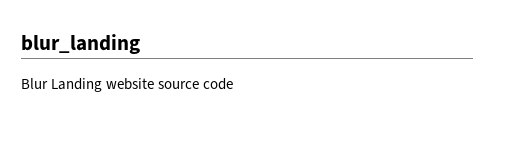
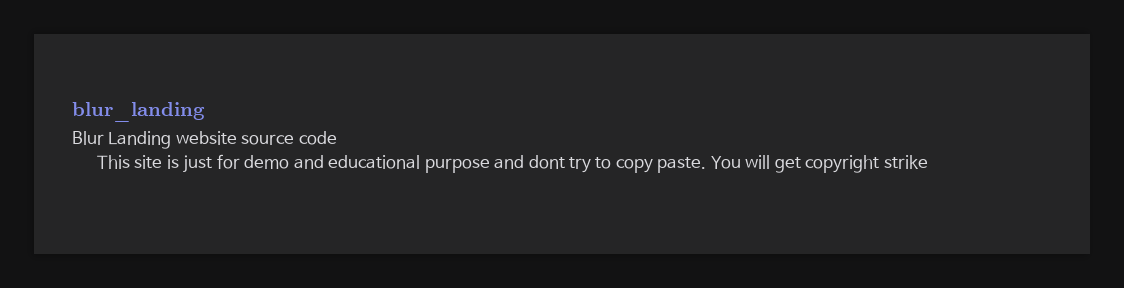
(234, 84) none -> [97,154,928,173] // This site is just for demo and educational purpose and dont try to copy paste. You will get copyright strike

